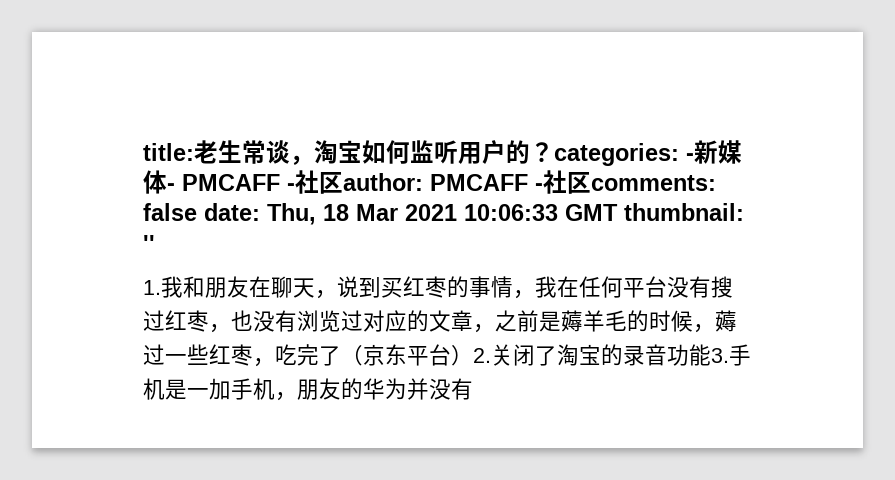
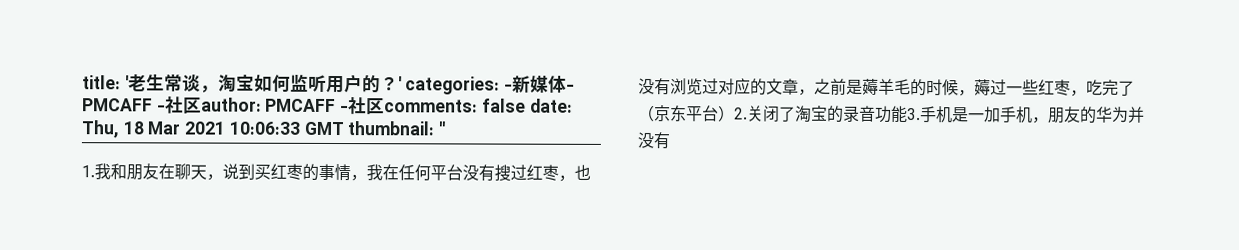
(194, 152) none -> [124,75,129,90] '
(554, 152) none -> [397,76,402,91] '

